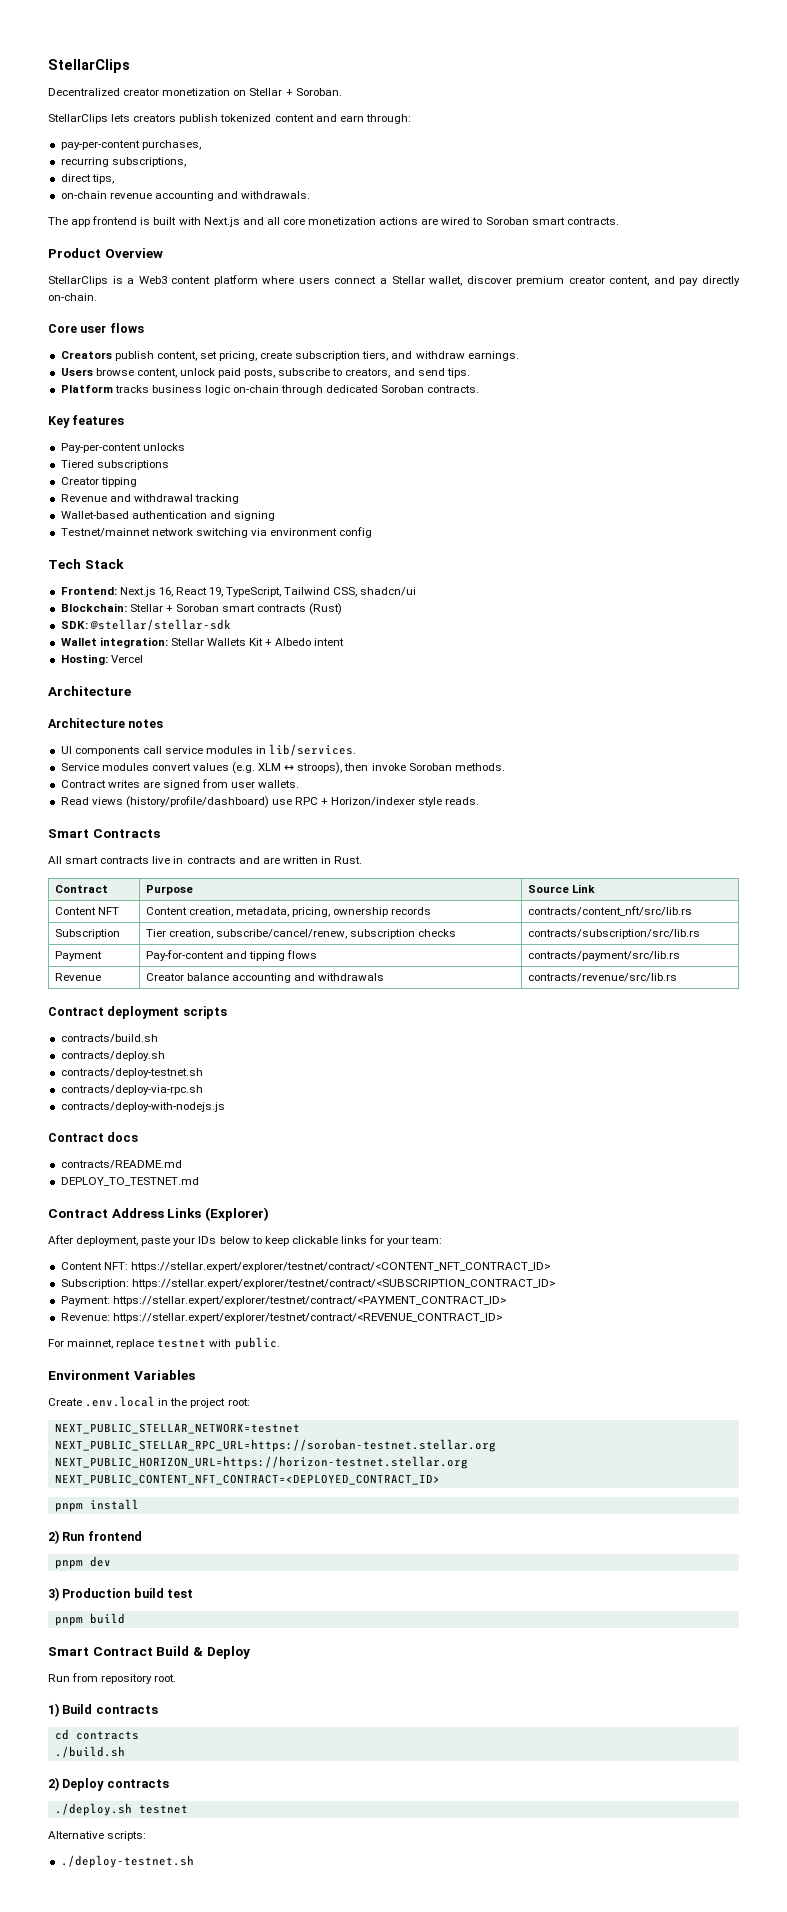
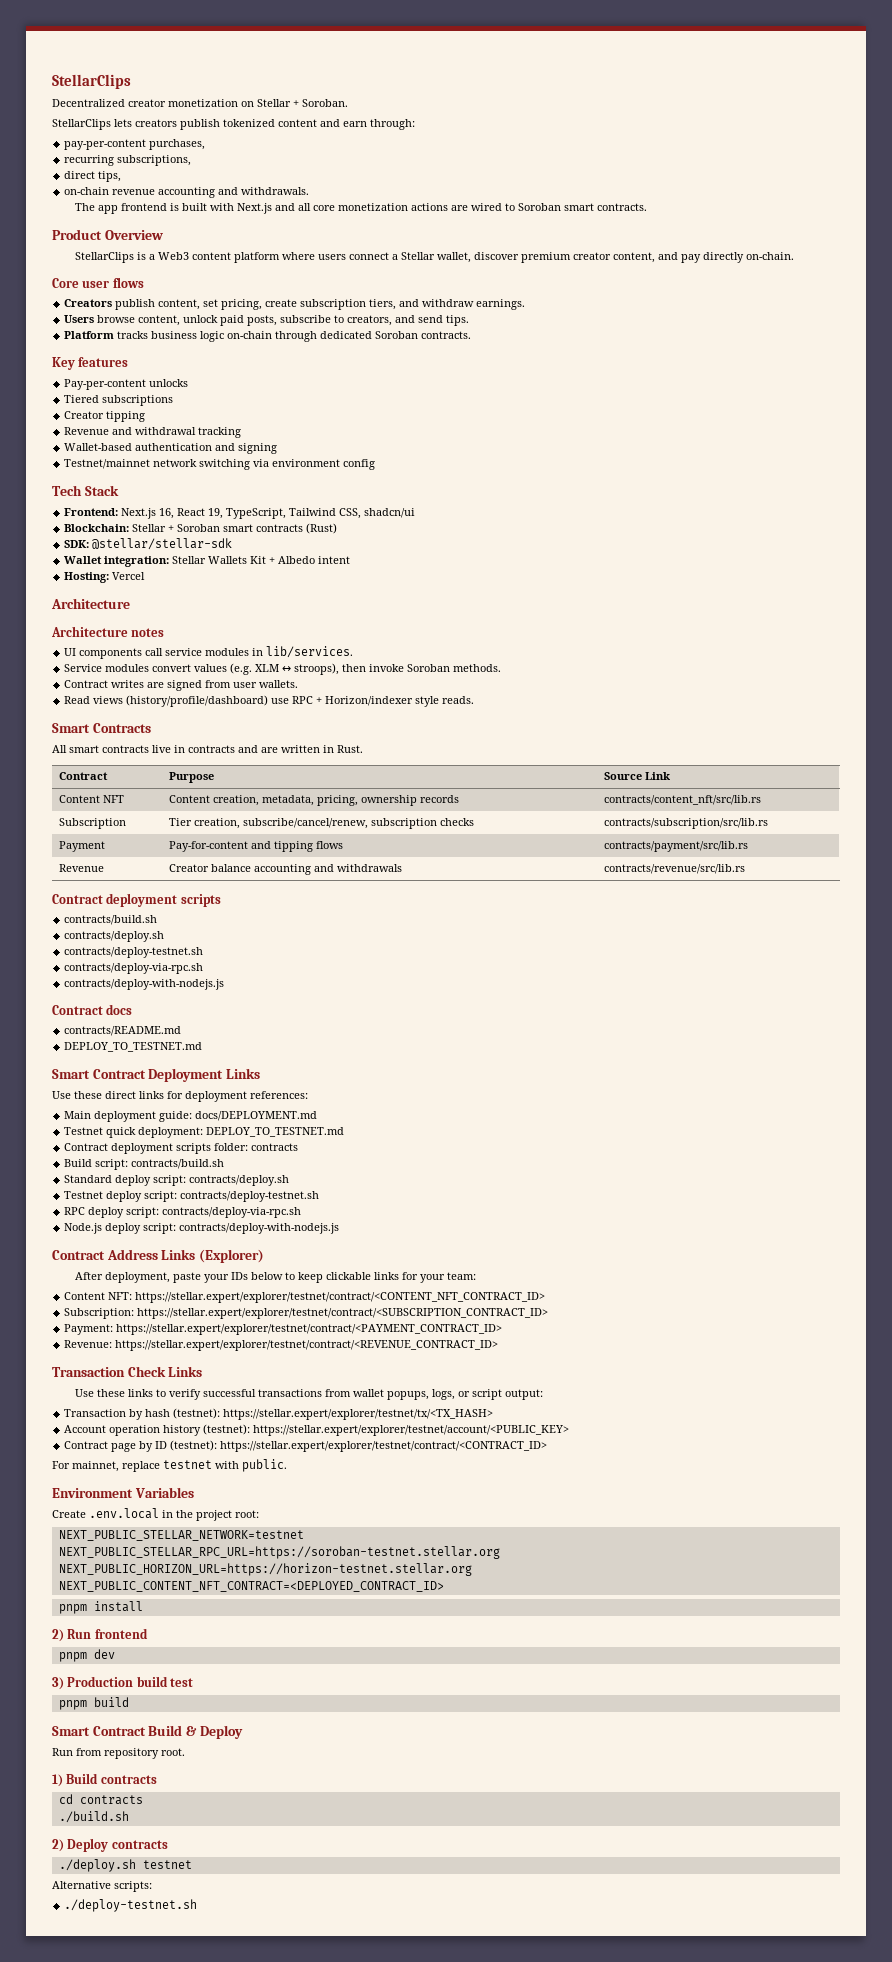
(199, 1181) none -> [52,1068,260,1082] [52,1091,308,1102] [64,1111,318,1122] [64,1127,345,1138] [64,1143,299,1154] [64,1159,225,1170] [64,1175,290,1186] [64,1191,320,1202] [64,1207,302,1218] [64,1223,340,1234] // Smart Contract Deployment Links // Use these direct links for deployment references: // Main deployment guide: docs/DEPLOYMENT.md // Testnet quick deployment: DEPLOY_TO_TESTNET.md // Contract deployment scripts folder: contracts // Build script: contracts/build.sh // Standard deploy script: contracts/deploy.sh // Testnet deploy script: contracts/deploy-testnet.sh // RPC deploy script: contracts/deploy-via-rpc.sh // Node.js deploy script: contracts/deploy-with-nodejs.js
(503, 1318) none -> [52,1366,203,1377] [75,1389,544,1400] [64,1408,494,1420] [64,1424,570,1436] [64,1440,548,1452] // Transaction Check Links // Use these links to verify successful transactions from wallet popups, logs, or script output: // Transaction by hash (testnet): https://stellar.expert/explorer/testnet/tx/<TX_HASH> // Account operation history (testnet): https://stellar.expert/explorer/testnet/account/<PUBLIC_KEY> // Contract page by ID (testnet): https://stellar.expert/explorer/testnet/contract/<CONTRACT_ID>

